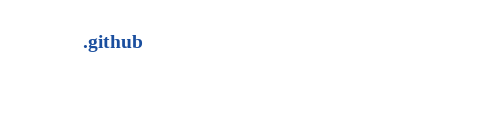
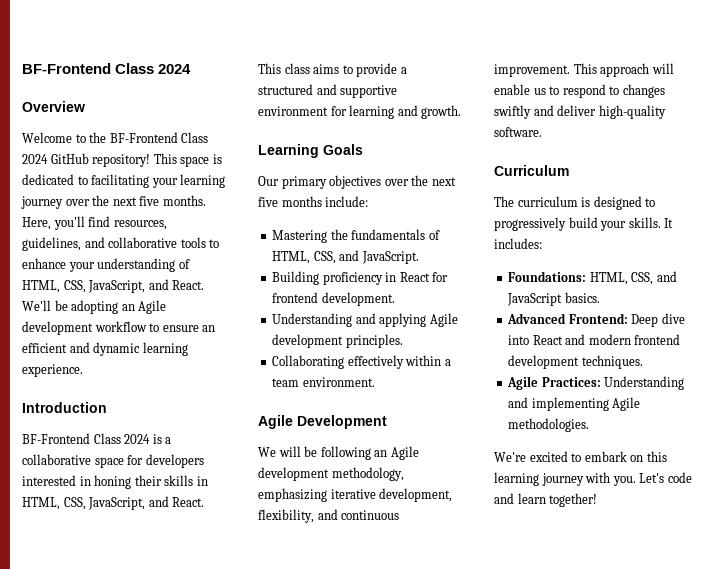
[83,35,143,52] .github -> [22,63,192,74] [22,101,85,112] [22,132,209,143] [22,153,222,167] [22,174,226,188] [21,195,206,209] [22,216,167,230] [22,237,220,251] [22,258,190,272] [22,279,205,293] [22,300,167,314] [22,321,216,335] [22,342,188,356] [22,364,83,377] [22,402,107,413] [22,433,172,444] [22,454,204,468] [22,475,208,489] [22,496,205,510] [258,63,407,77] [258,84,398,98] [258,105,462,119] [258,144,363,158] [258,175,456,189] [258,196,369,207] [272,229,440,243] [272,250,419,264] [272,271,449,285] [272,292,395,306] [272,313,458,327] [272,334,403,348] [272,355,451,369] [272,377,375,387] [258,415,387,429] [258,446,419,460] [258,467,404,481] [258,488,453,502] [258,509,400,523] [494,63,674,77] [494,84,665,98] [494,105,666,119] [494,127,542,137] [494,165,569,176] [494,196,656,210] [494,217,674,231] [494,238,542,249] [508,271,677,285] [507,292,600,306] [507,313,685,327] [508,334,681,345] [508,355,643,369] [507,376,685,390] [508,397,641,411] [508,418,590,432] [494,451,667,462] [494,472,692,486] [494,493,598,507] BF-Frontend Class 2024 // Overview // Welcome to the BF-Frontend Class 2024 GitHub repository! This space is dedicated to facilitating your learning journey over the next five months. Here, you'll find resources, guidelines, and collaborative tools to enhance your understanding of HTML, CSS, JavaScript, and React. We'll be adopting an Agile development workflow to ensure an efficient and dynamic learning experience. // Introduction // BF-Frontend Class 2024 is a collaborative space for developers interested in honing their skills in HTML, CSS, JavaScript, and React. This class aims to provide a structured and supportive environment for learning and growth. // Learning Goals // Our primary objectives over the next five months include: // Mastering the fundamentals of HTML, CSS, and JavaScript. // Building proficiency in React for frontend development. // Understanding and applying Agile development principles. // Collaborating effectively within a team environment. // Agile Development // We will be following an Agile development methodology, emphasizing iterative development, flexibility, and continuous improvement. This approach will enable us to respond to changes swiftly and deliver high-quality software. // Curriculum // The curriculum is designed to progressively build your skills. It includes: // Foundations: HTML, CSS, and JavaScript basics. // Advanced Frontend: Deep dive into React and modern frontend development techniques. // Agile Practices: Understanding and implementing Agile methodologies. // We're excited to embark on this learning journey with you. Let's code and learn together!

